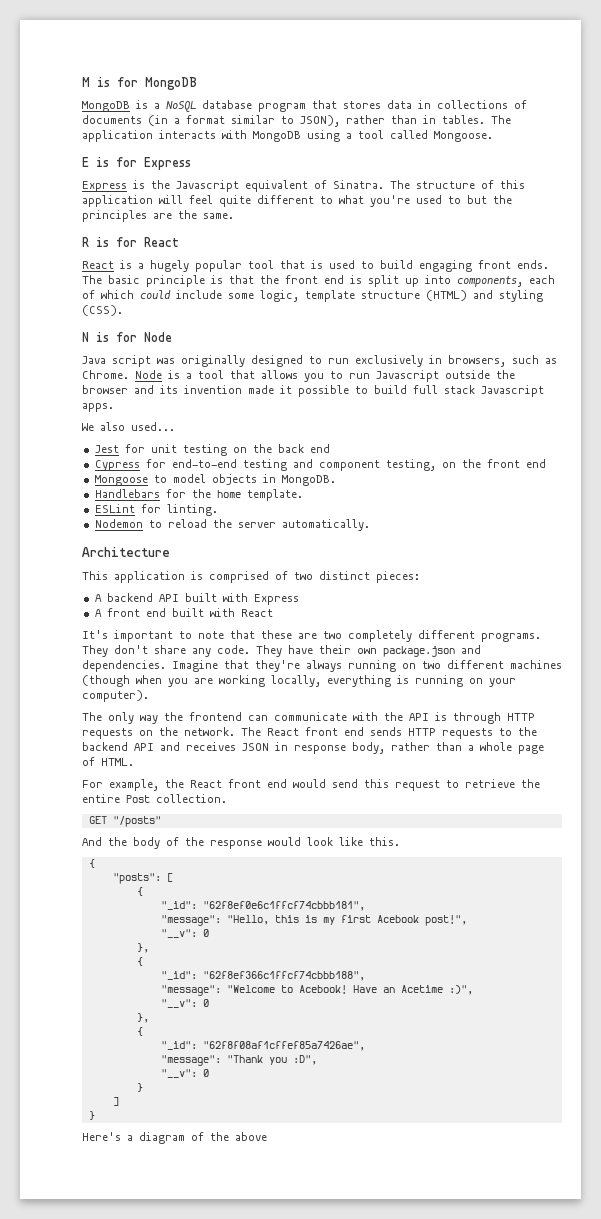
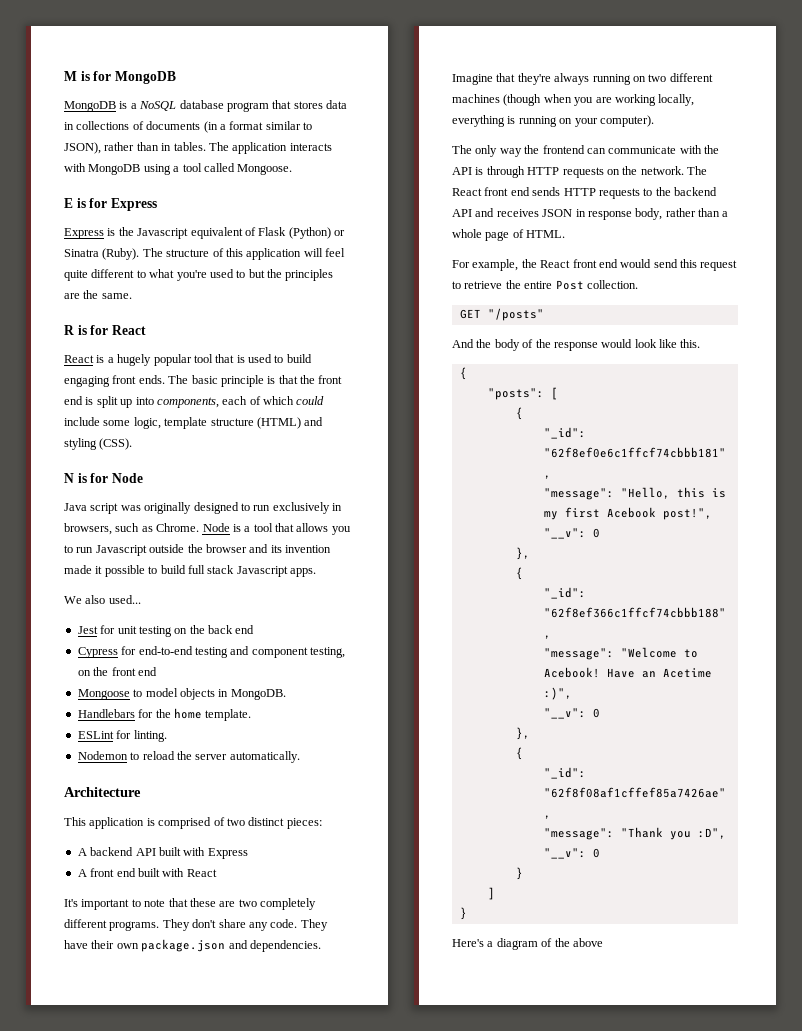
[333,180,384,189] Sinatra. -> [258,227,345,239] [64,248,140,260] Flask (Python) or Sinatra (Ruby).

